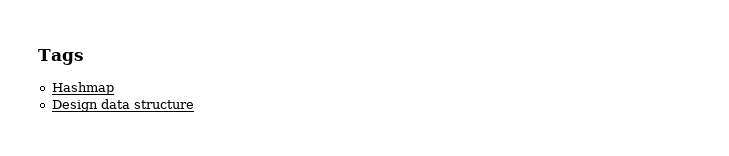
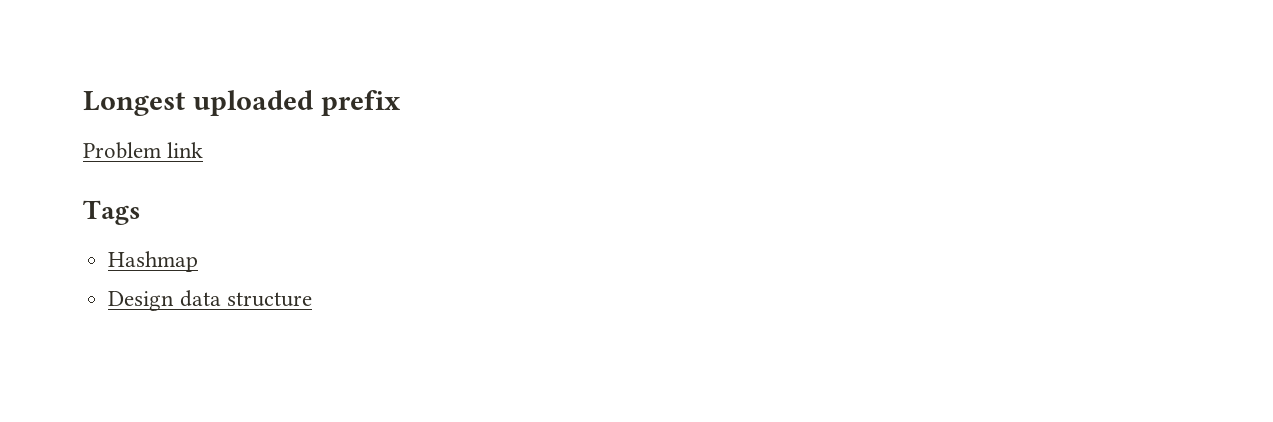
(38, 57) none -> [83,90,400,116] [83,142,204,159] Longest uploaded prefix // Problem link //

